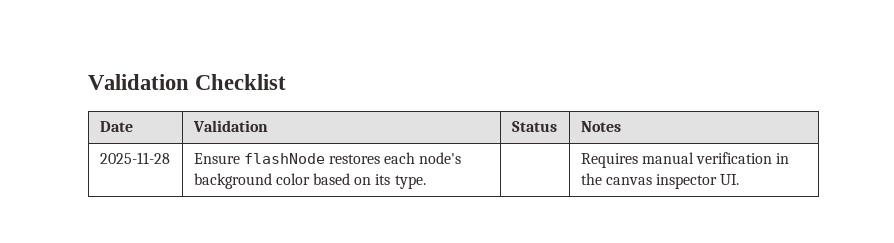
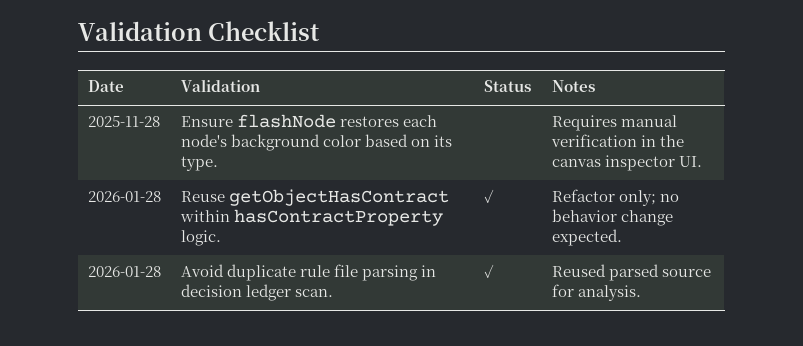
(740, 179) none -> [87,191,161,202] [180,189,449,206] [179,209,443,226] [180,230,221,246] [483,189,494,203] [551,189,679,206] [551,209,673,226] [551,229,622,246] [87,266,161,277] [180,264,437,281] [180,284,333,301] [483,264,494,278] [551,264,711,281] [551,284,641,301] // 2026-01-28 | Reuse getObjectHasContract within hasContractProperty logic. | ✓ | Refactor only; no behavior change expected. // 2026-01-28 | Avoid duplicate rule file parsing in decision ledger scan. | ✓ | Reused parsed source for analysis.

